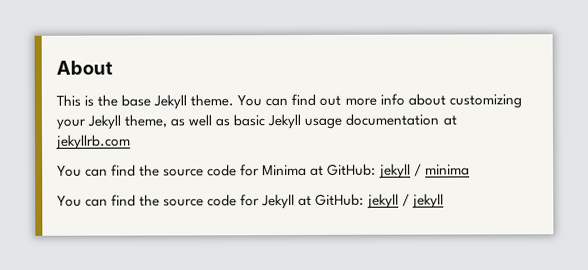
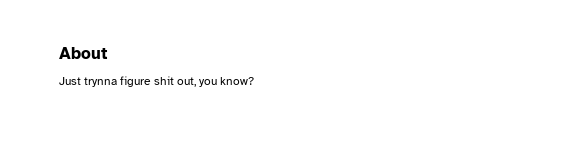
[56,93,522,110] [56,113,457,130] [55,134,131,150] [57,163,470,179] [57,193,444,210] This is the base Jekyll theme. You can find out more info about customizing your Jekyll theme, as well as basic Jekyll usage documentation at jekyllrb.com // You can find the source code for Minima at GitHub: jekyll / minima // You can find the source code for Jekyll at GitHub: jekyll / jekyll -> [59,76,255,87] Just trynna figure shit out, you know?

